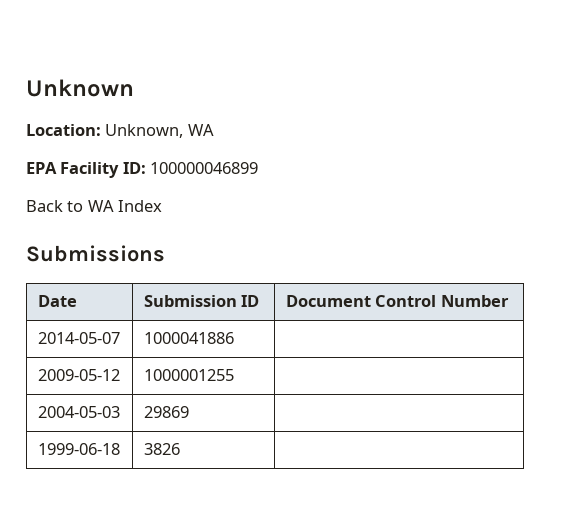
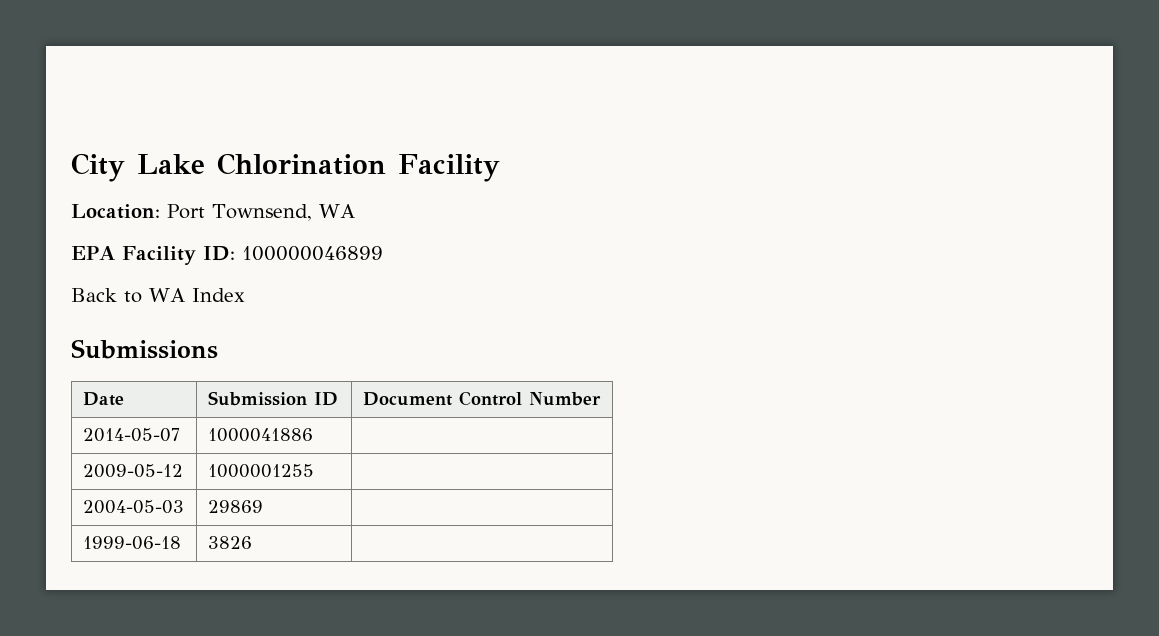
[26,79,134,97] Unknown -> [71,153,500,182] City Lake Chlorination Facility
[105,124,184,138] Unknown, -> [167,204,312,221] Port Townsend,

